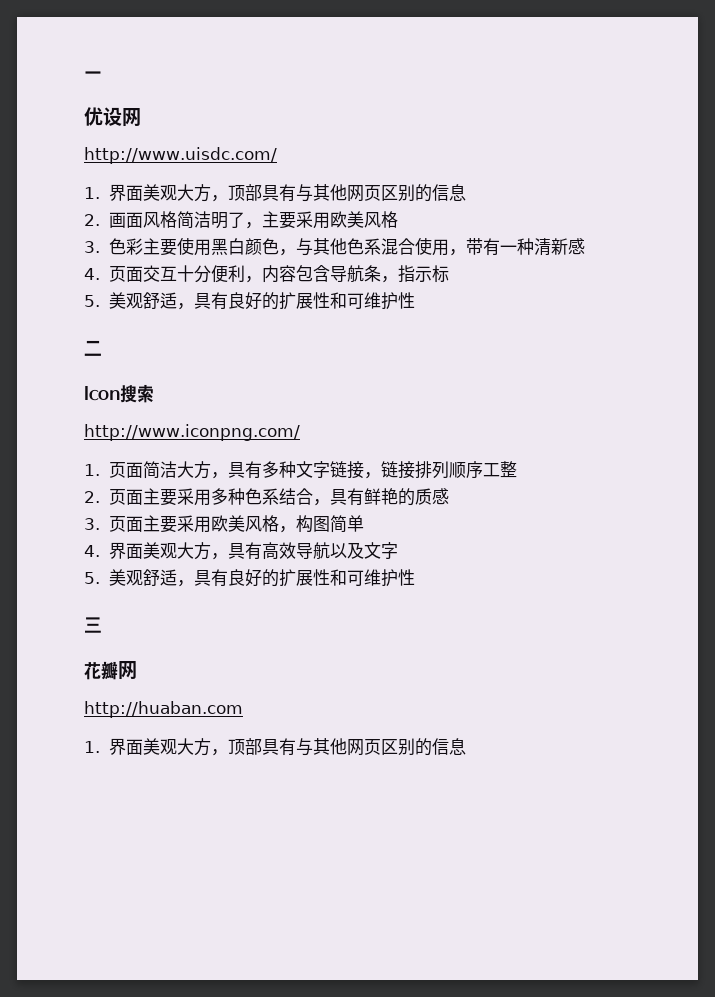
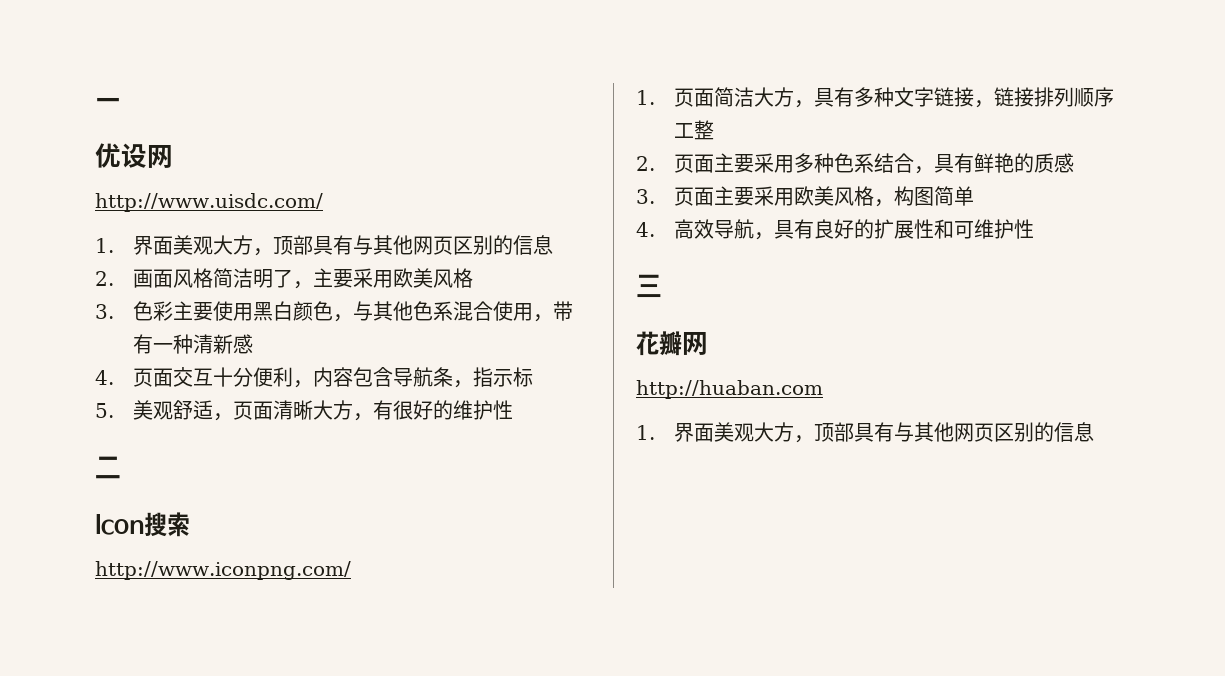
[193,292,364,310] 具有良好的扩展性和可 -> [233,400,454,421] 页面清晰大方，有很好的
[108,542,398,560] [84,569,177,586] 界面美观大方，具有高效导航以及文字 // 5.美观舒适 -> [674,219,755,239] 高效导航

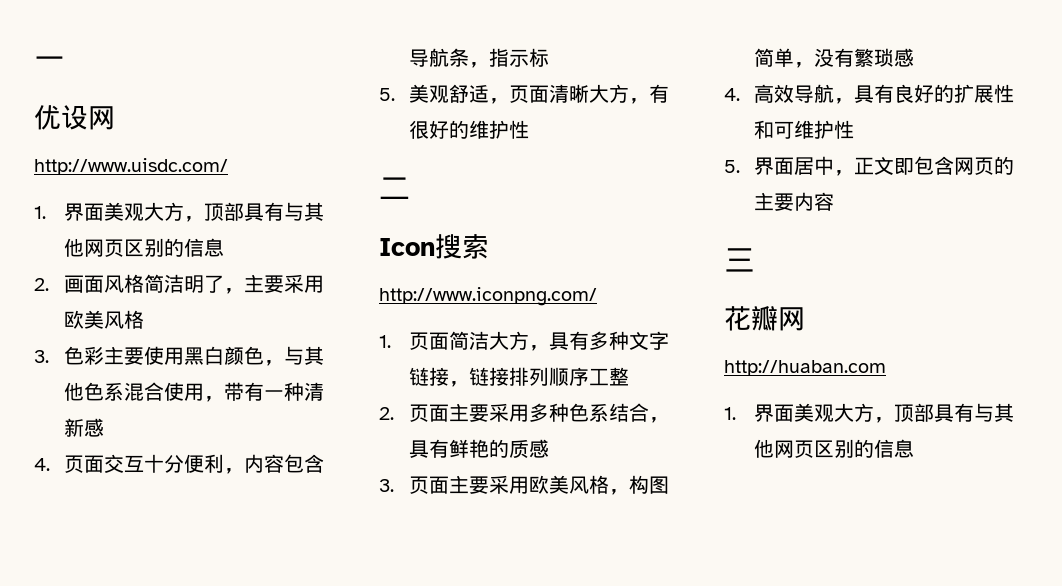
(975, 196) none -> [794,48,915,68] ，没有繁琐感
(1035, 229) none -> [724,156,1015,176] [754,192,835,211] // 5.界面居中，正文即包含网页的主要内容

